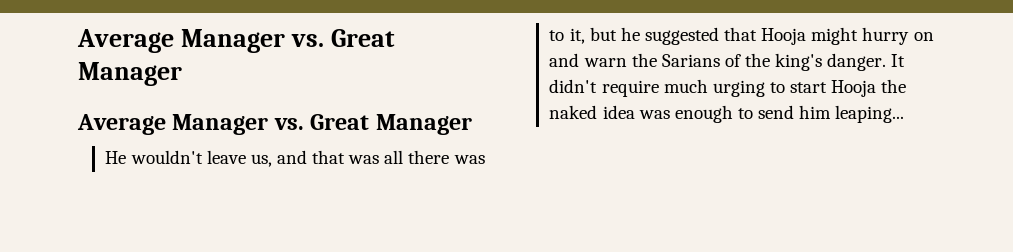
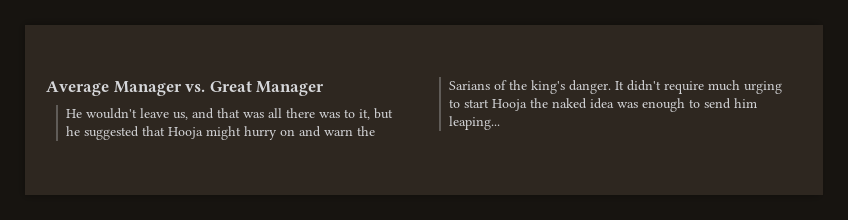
[77,29,396,53] [78,62,182,86] [77,114,472,135] Average Manager vs. Great Manager // Average Manager vs. Great Manager -> [46,81,325,96] Average Manager vs. Great Manager

